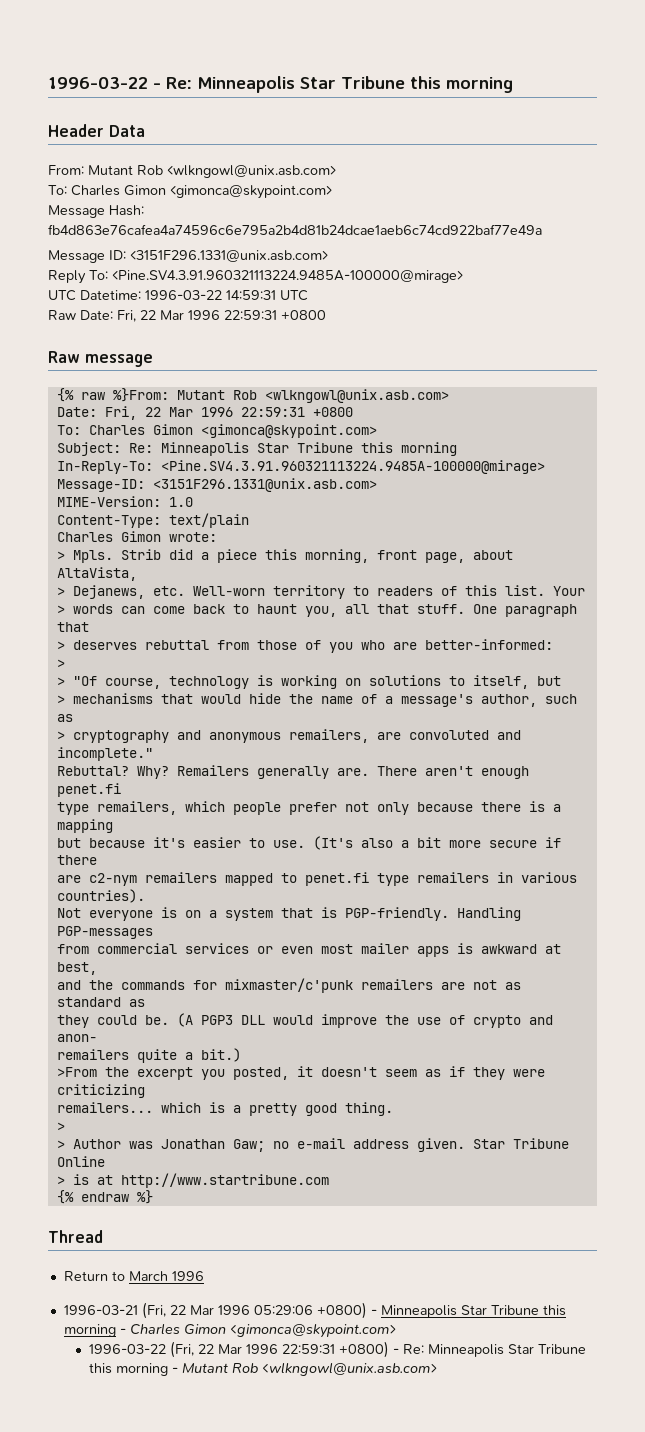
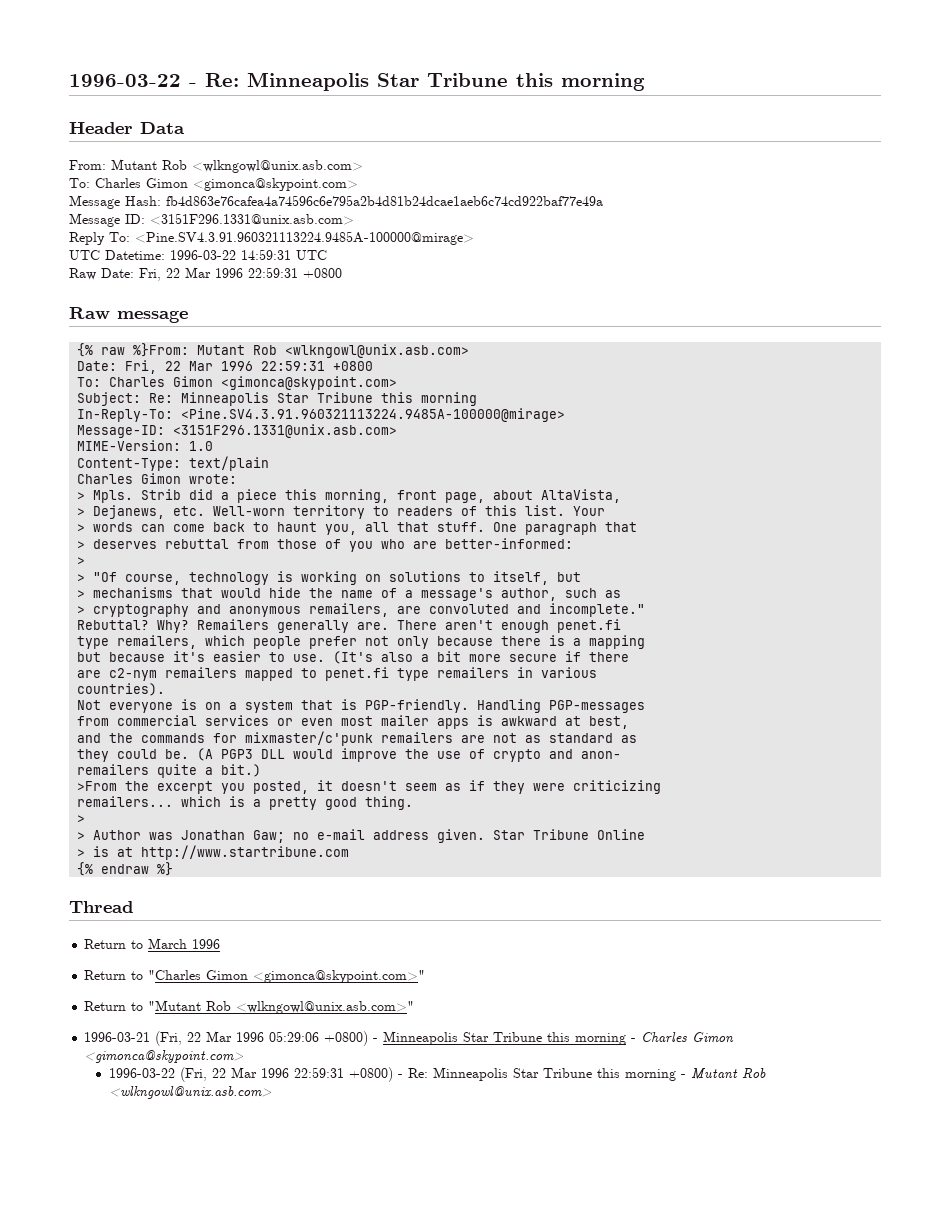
(204, 1276) none -> [84,970,426,983] [84,1000,415,1014] // Return to "Charles Gimon <gimonca@skypoint.com>" // Return to "Mutant Rob <wlkngowl@unix.asb.com>"

